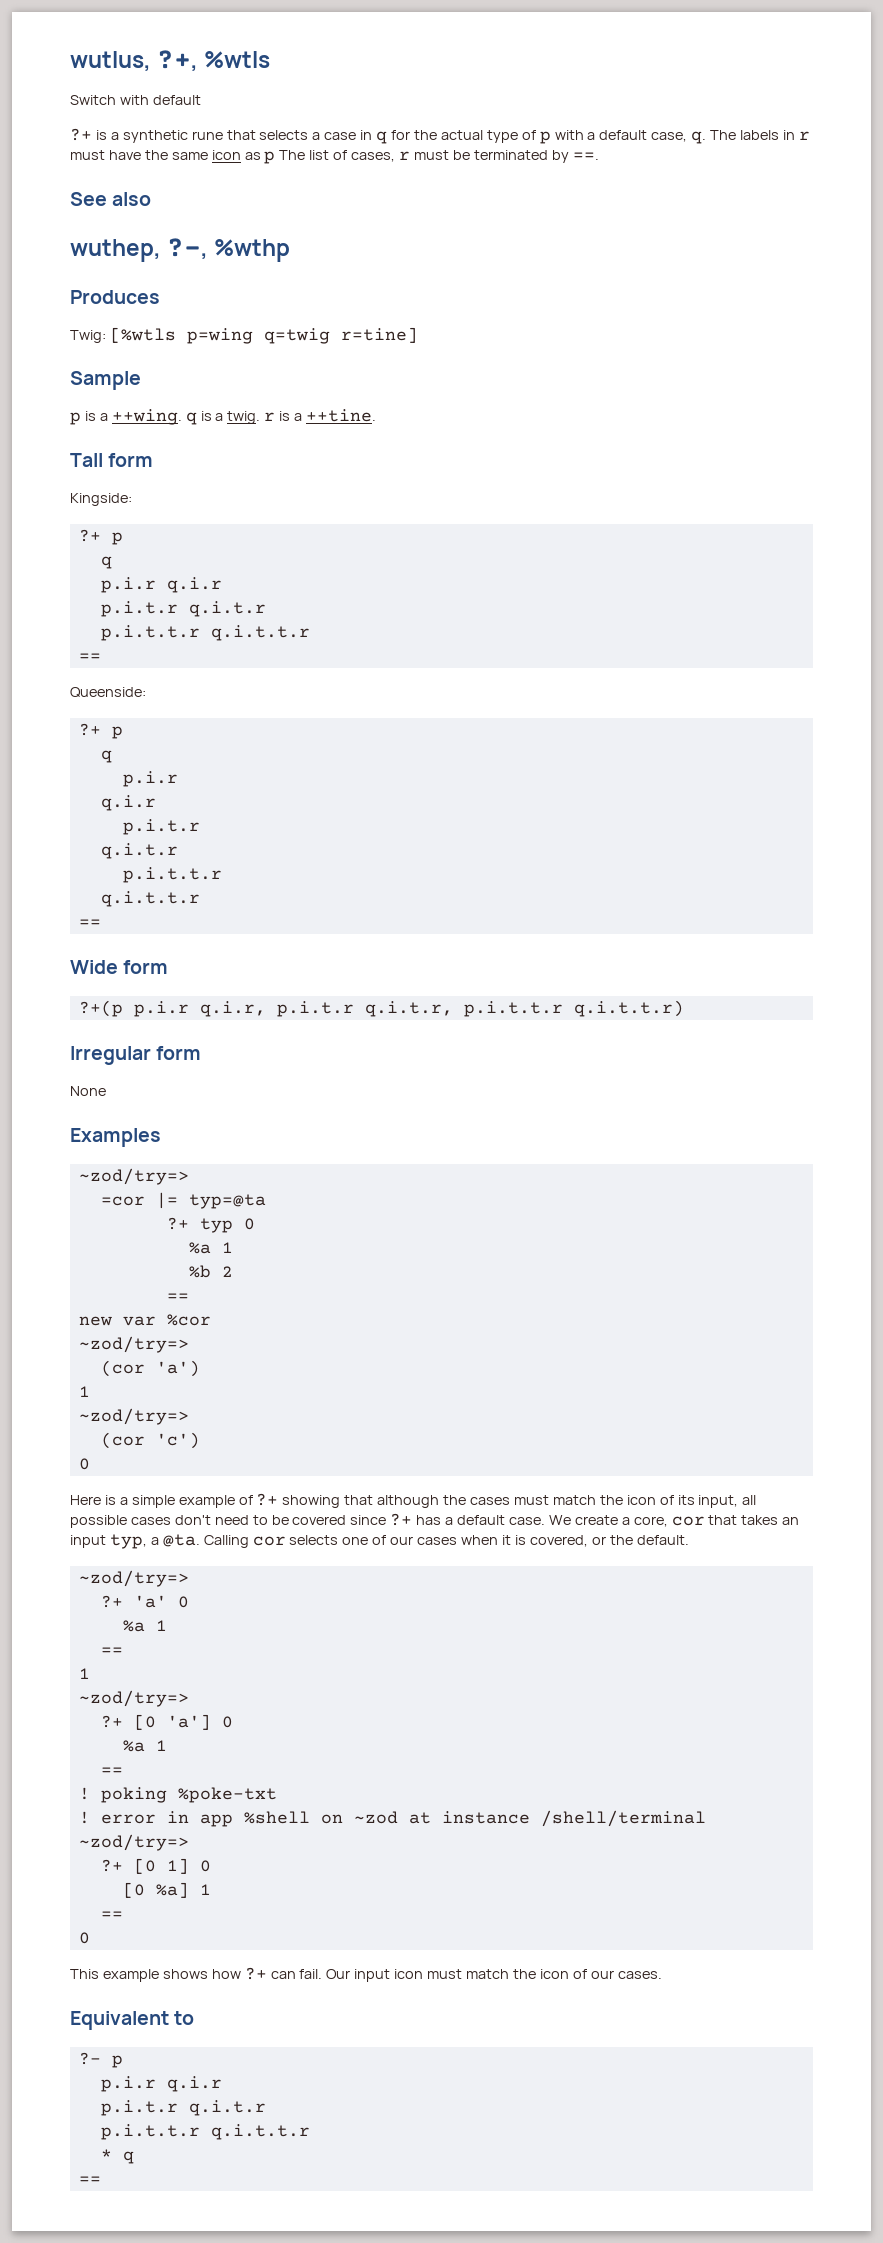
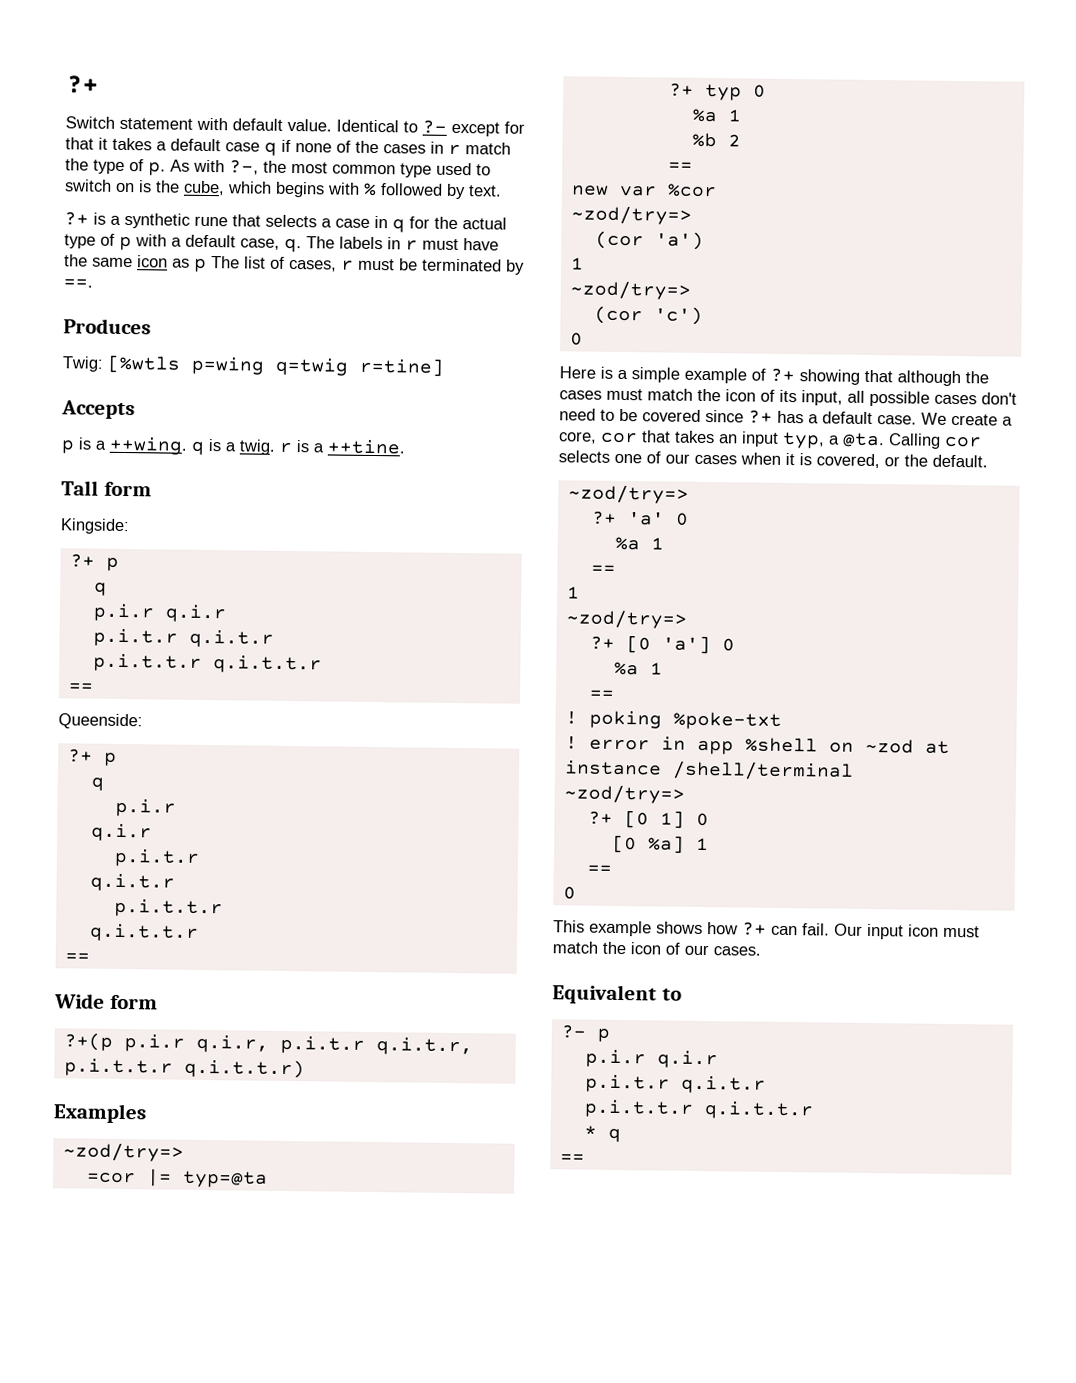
[70,50,271,72] wutlus, ?+, %wtls -> [66,75,99,94] ?+
(116, 100) none -> [119,117,193,130] statement
(201, 100) none -> [287,118,525,137] [65,137,511,156] [65,158,491,178] [64,179,502,200] value. Identical to ?- except for that it takes a default case q if none of the cases in r match the type of p. As with ?-, the most common type used to switch on is the cube, which begins with % followed by text.
[70,192,152,206] [70,238,291,262] // See also // wuthep, ?-, %wthp -> (93, 283) none
[70,371,141,390] Sample -> [61,400,135,420] Accepts
[70,1046,202,1065] [70,1086,106,1096] // Irregular form // None -> (305, 1068) none

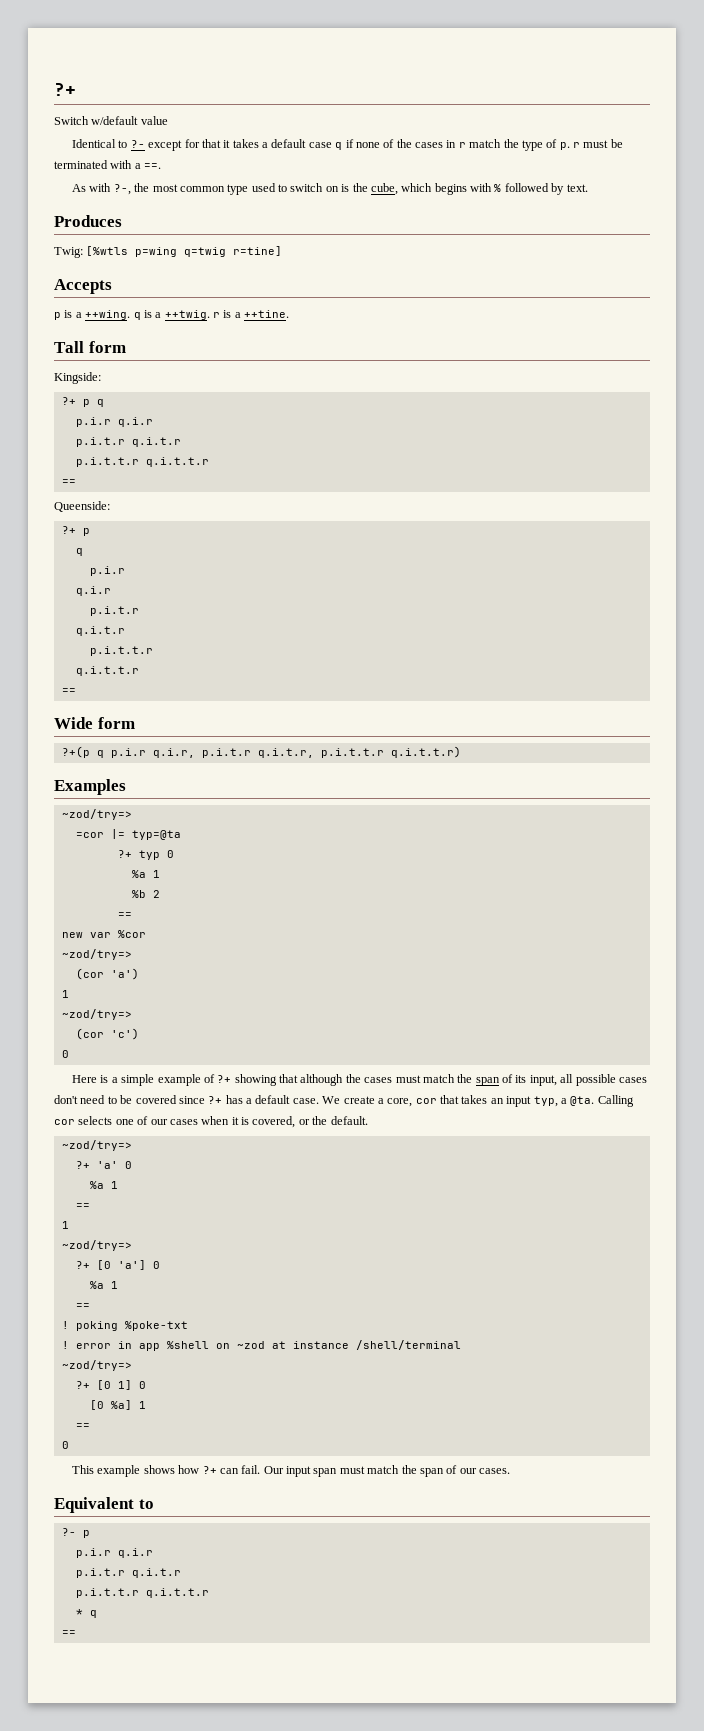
[119,117,332,132] statement with default value. -> [91,116,168,125] w/default value //
(166, 169) none -> [573,139,623,148] [54,160,162,169] r must be terminated with a ==. //
[64,211,507,233] [64,233,499,253] [64,254,525,275] [63,278,93,288] // ?+ is a synthetic rune that selects a case in q for the actual type of p with a default case, q. The labels in r must have the same icon as p The list of cases, r must be terminated by ==. -> (588, 188) none
[239,439,276,455] twig. -> [164,310,210,320] ++twig.
(119, 564) // -> (90, 403) none
(113, 1041) none -> [96,750,104,758] q
[725,389,756,402] icon -> [475,1077,500,1086] span
[908,924,980,938] [552,941,661,955] icon must match the icon -> [313,1465,444,1477] span must match the span

